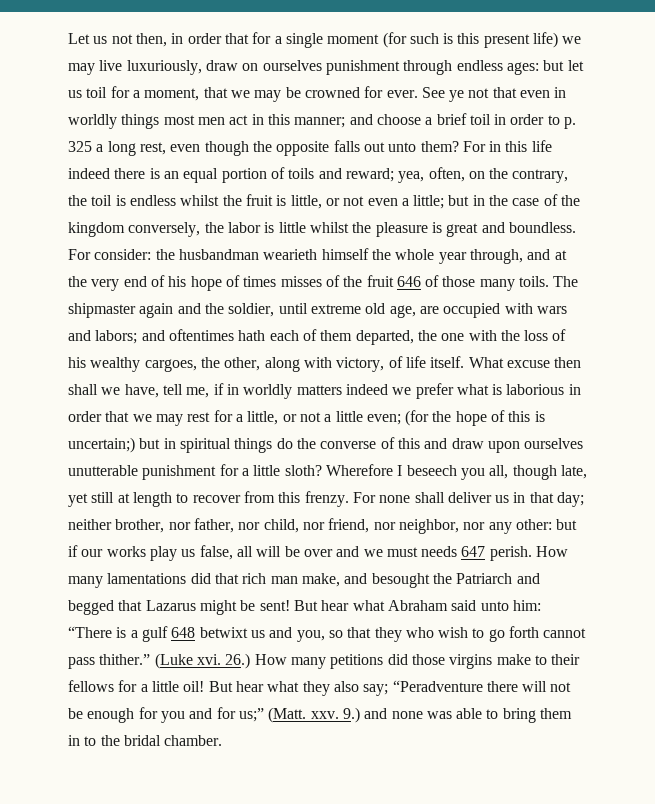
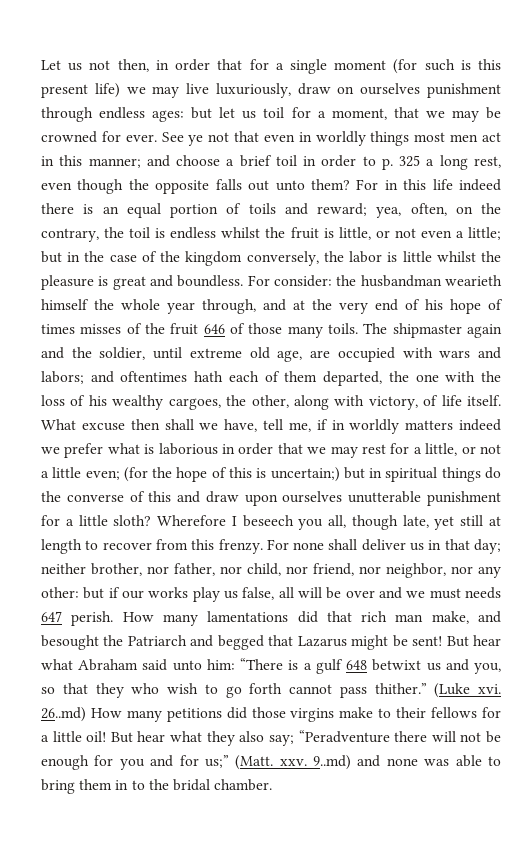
[225,653,251,669] 26.) -> [41,707,86,722] 26..md)
[342,707,360,723] 9.) -> [313,755,352,770] 9..md)

